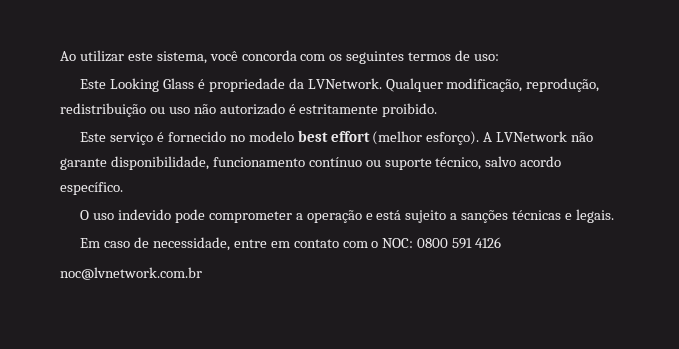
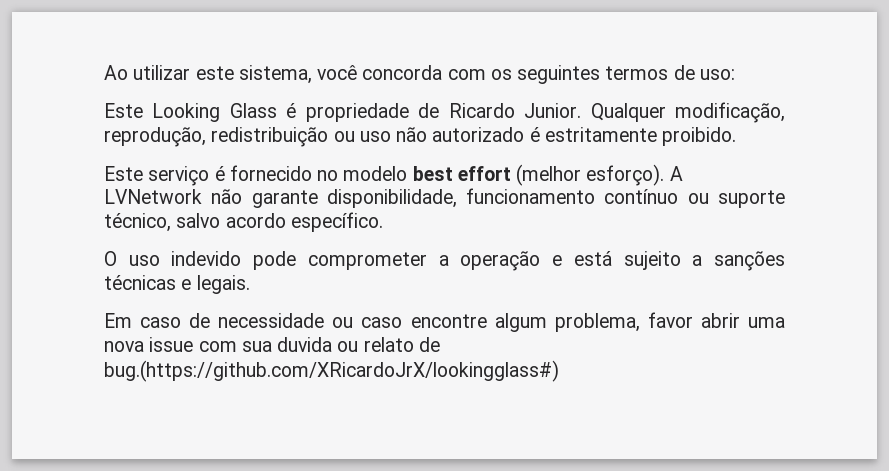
[288,78,382,89] da LVNetwork. -> [418,103,582,118] de Ricardo Junior.
[152,237,502,251] [60,267,202,280] necessidade, entre em contato com o NOC: 0800 591 4126 // noc@lvnetwork.com.br -> [218,312,786,332] [104,337,440,352] [104,360,559,382] necessidade ou caso encontre algum problema, favor abrir uma nova issue com sua duvida ou relato de bug.(https://github.com/XRicardoJrX/lookingglass#)

